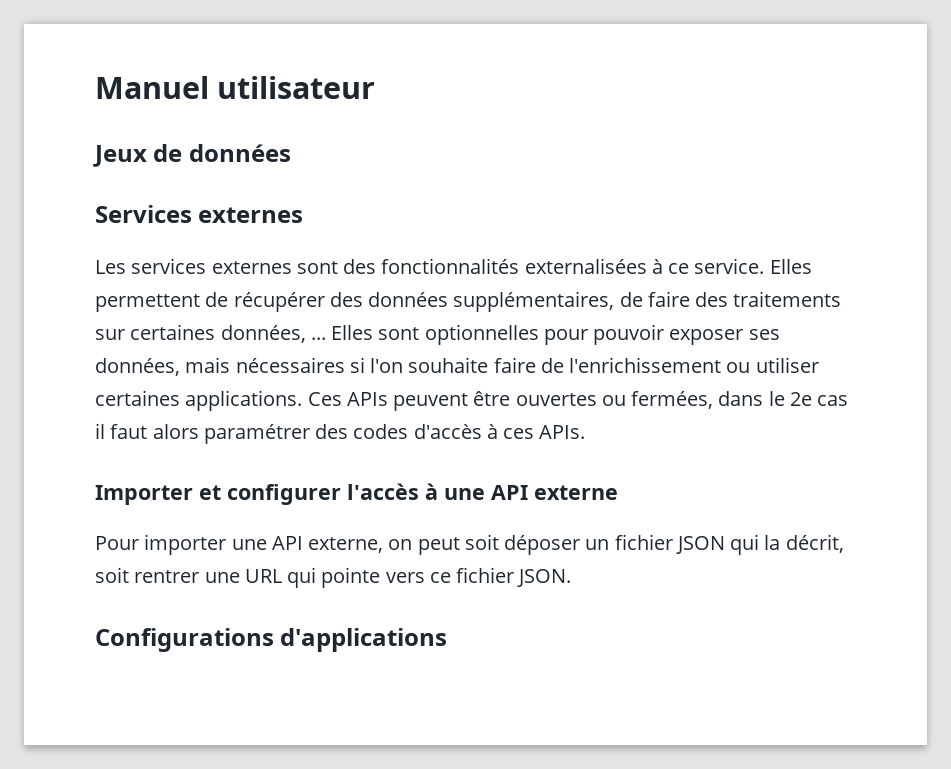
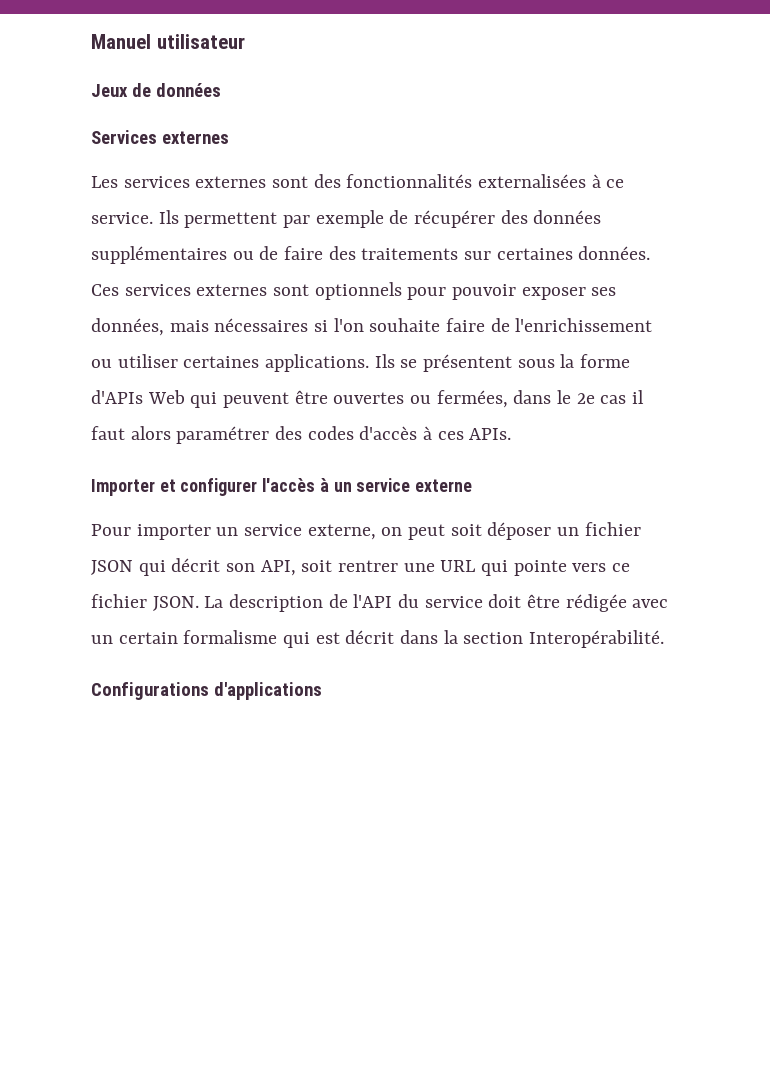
[769,259,812,274] [95,294,200,312] Elles permettent -> [158,210,384,228] Ils permettent par exemple
[453,291,615,312] supplémentaires, -> [91,246,254,264] supplémentaires ou
[220,324,539,345] données, ... Elles sont optionnelles -> [578,246,651,260] [91,282,402,300] données. Ces services externes sont optionnels
[307,392,388,406] Ces APIs -> [374,354,631,372] [91,390,218,408] Ils se présentent sous la forme d'APIs Web qui
[444,485,528,500] une API -> [333,478,411,492] un service
[231,536,303,550] une API -> [216,524,303,536] un service
[764,534,844,553] la décrit, -> [171,558,296,576] décrit son API,
(572, 578) none -> [204,594,669,612] [91,630,665,648] La description de l'API du service doit être rédigée avec un certain formalisme qui est décrit dans la section Interopérabilité.

